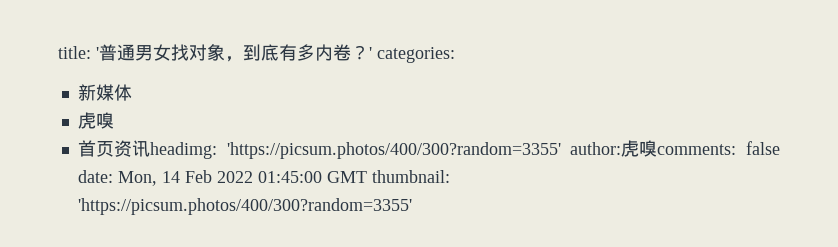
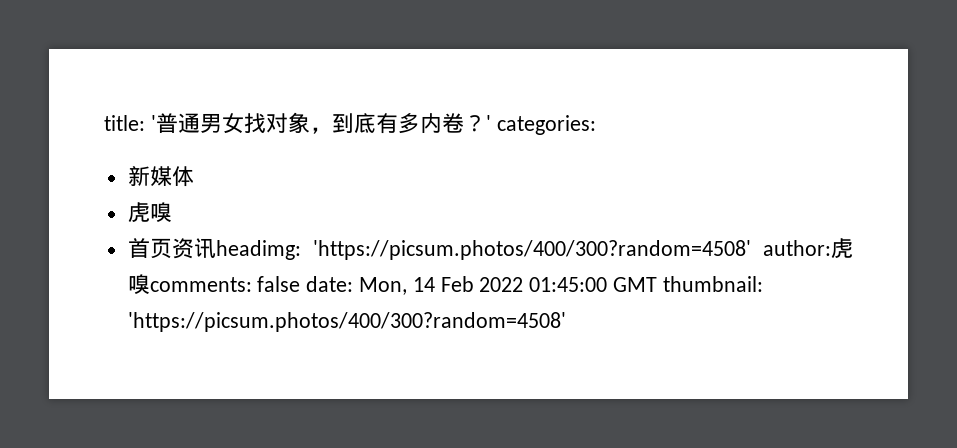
[226,142,561,159] 'https://picsum.photos/400/300?random=3355' -> [312,240,751,260] 'https://picsum.photos/400/300?random=4508'
[77,198,412,215] 'https://picsum.photos/400/300?random=3355' -> [127,312,566,332] 'https://picsum.photos/400/300?random=4508'

